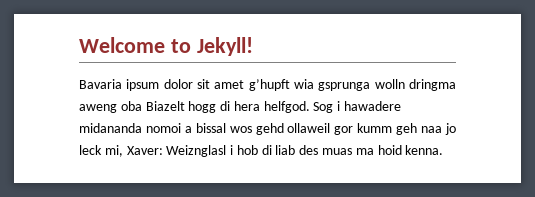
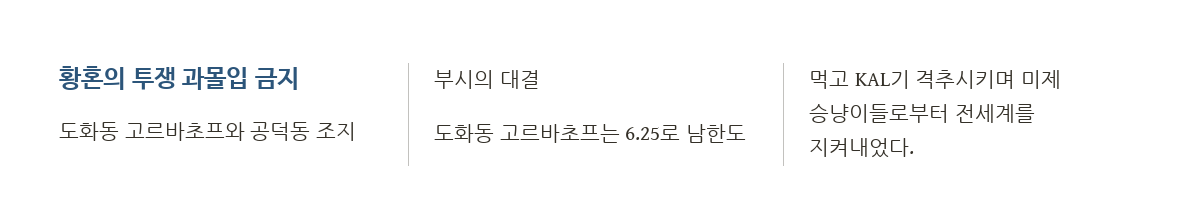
[79,37,253,56] [79,79,456,91] [79,101,402,113] [79,123,456,135] [79,145,444,157] Welcome to Jekyll! // Bavaria ipsum dolor sit amet g’hupft wia gsprunga wolln dringma aweng oba Biazelt hogg di hera helfgod. Sog i hawadere midananda nomoi a bissal wos gehd ollaweil gor kumm geh naa jo leck mi, Xaver: Weiznglasl i hob di liab des muas ma hoid kenna. -> [59,66,299,90] [59,122,357,141] [434,70,540,89] [434,124,747,143] [809,70,1062,89] [809,103,1035,123] [809,138,914,158] 황혼의 투쟁 과몰입 금지 // 도화동 고르바초프와 공덕동 조지 부시의 대결 // 도화동 고르바초프는 6.25로 남한도 먹고 KAL기 격추시키며 미제 승냥이들로부터 전세계를 지켜내었다.

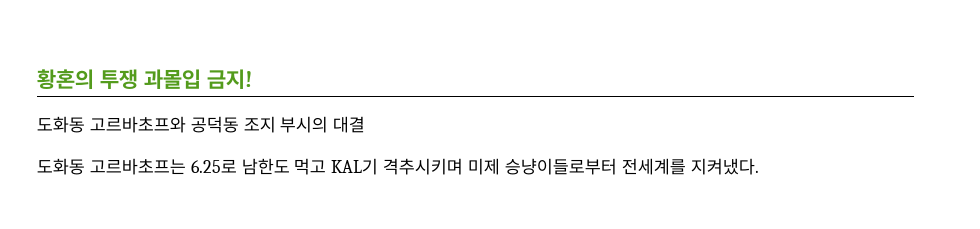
[254,67,299,90] 금지 -> [206,69,252,89] 금지!
[809,138,914,158] 지켜내었다. -> [690,158,759,175] 지켜냈다.

